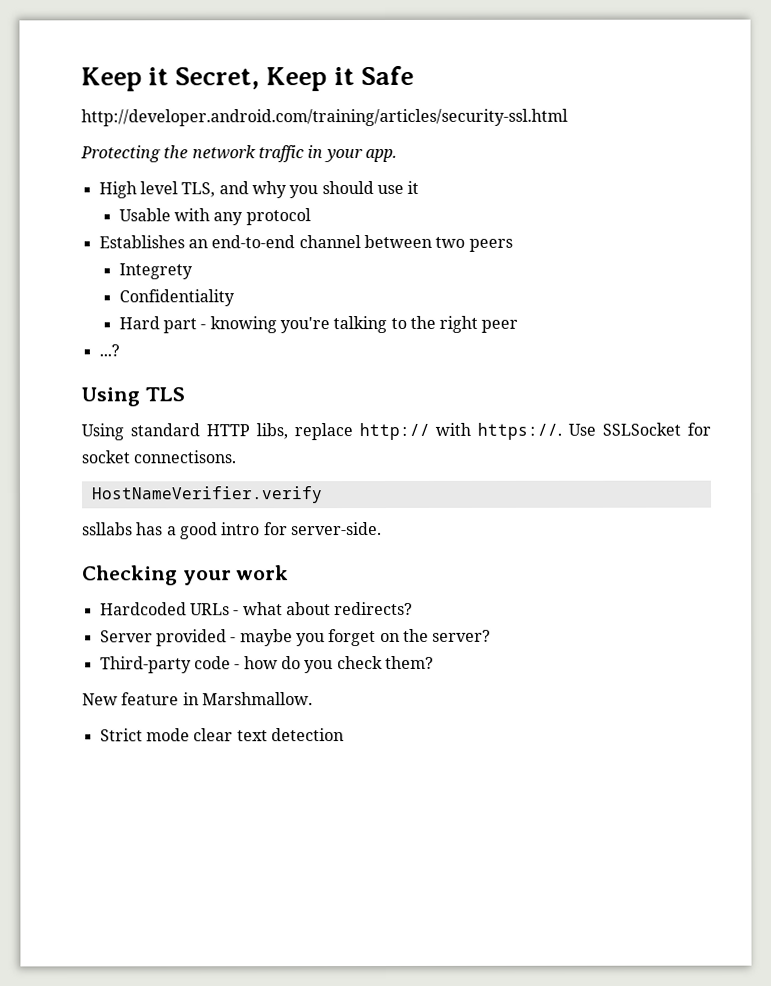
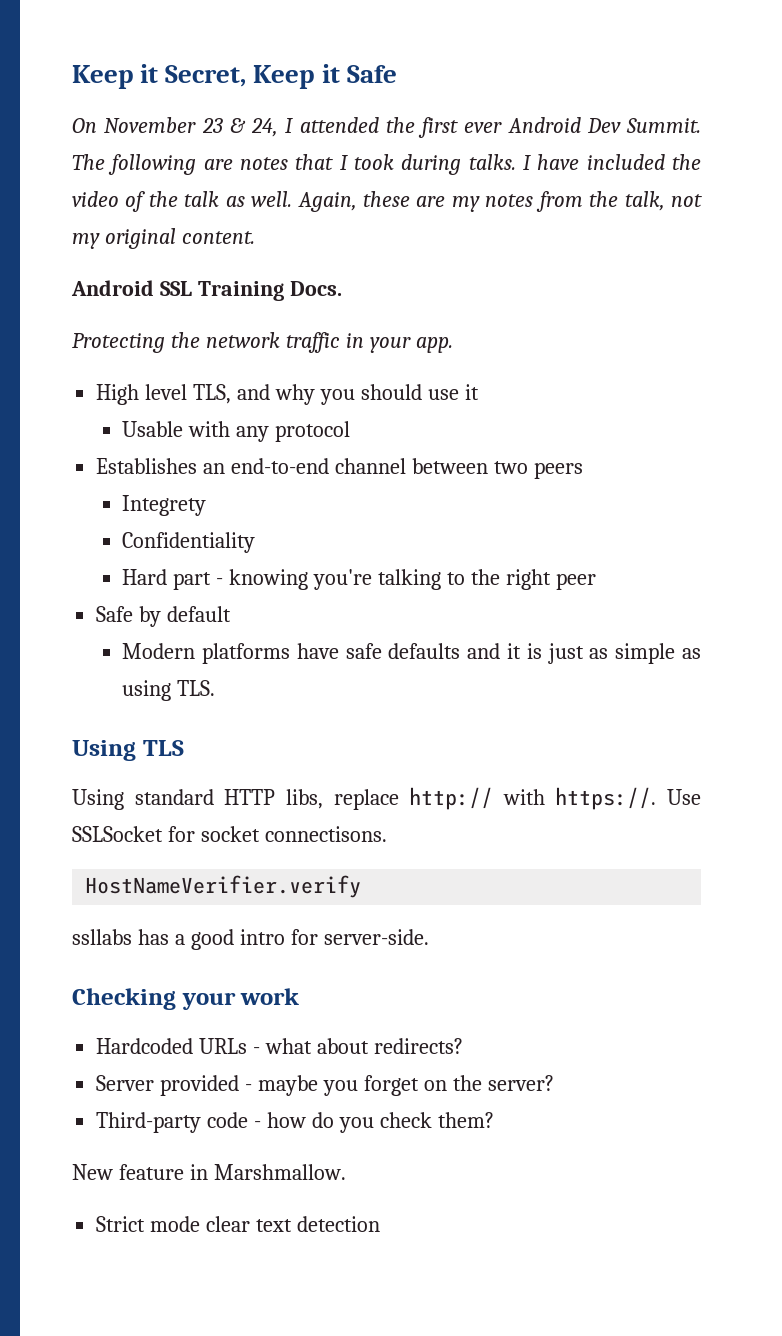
[81,108,568,127] http://developer.android.com/training/articles/security-ssl.html -> [72,117,701,138] [72,154,701,175] [72,191,703,212] [72,228,255,249] [71,280,342,301] On November 23 & 24, I attended the first ever Android Dev Summit. The following are notes that I took during talks. I have included the video of the talk as well. Again, these are my notes from the talk, not my original content. // Android SSL Training Docs.
[98,344,120,357] ...? -> [96,606,232,627] [122,643,701,664] [122,680,216,701] Safe by default // Modern platforms have safe defaults and it is just as simple as using TLS.

